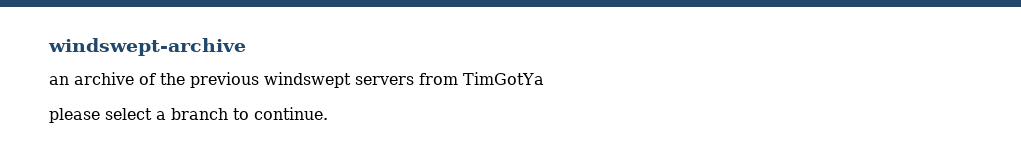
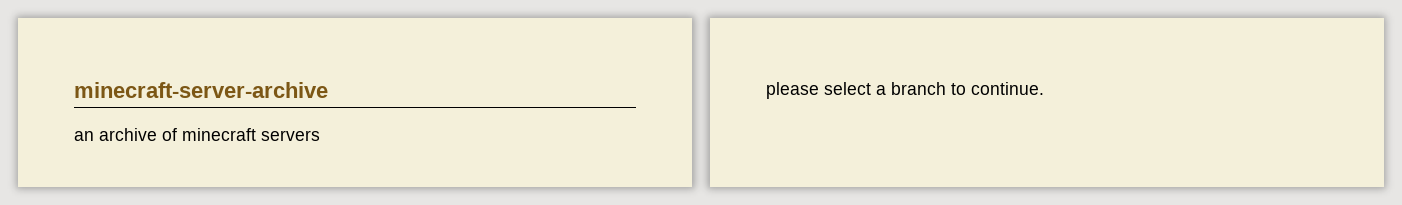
[48,38,246,56] windswept-archive -> [74,82,328,98] minecraft-server-archive
[160,72,351,88] the previous windswept -> [182,128,256,141] minecraft
[419,72,544,85] from TimGotYa -> (320, 135) none

